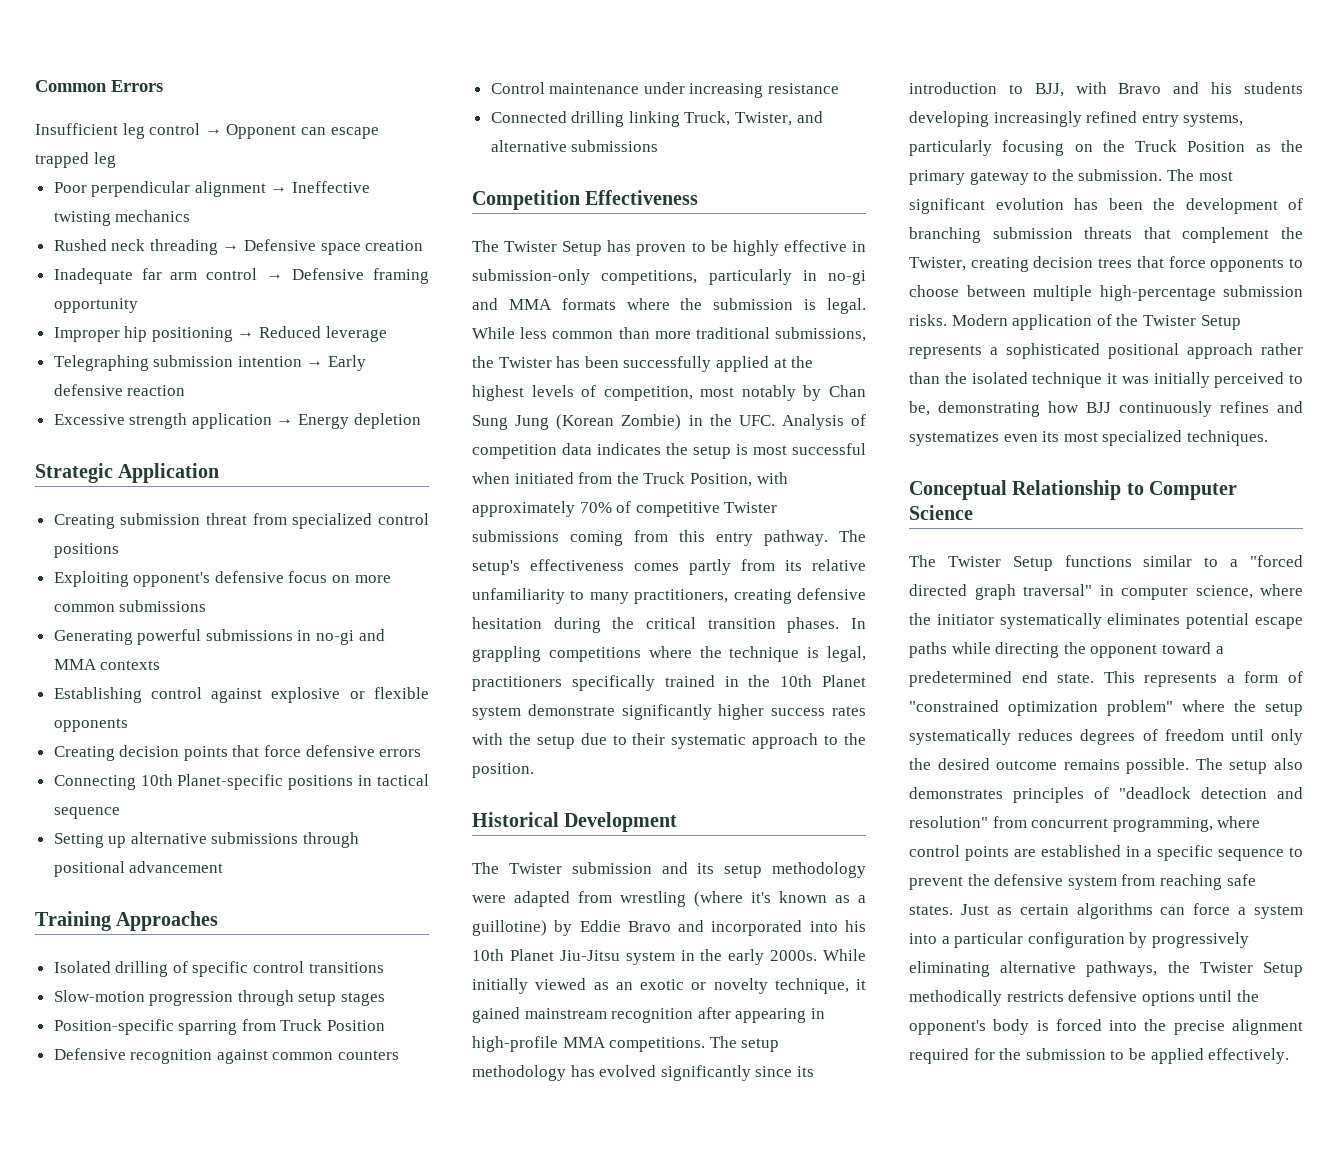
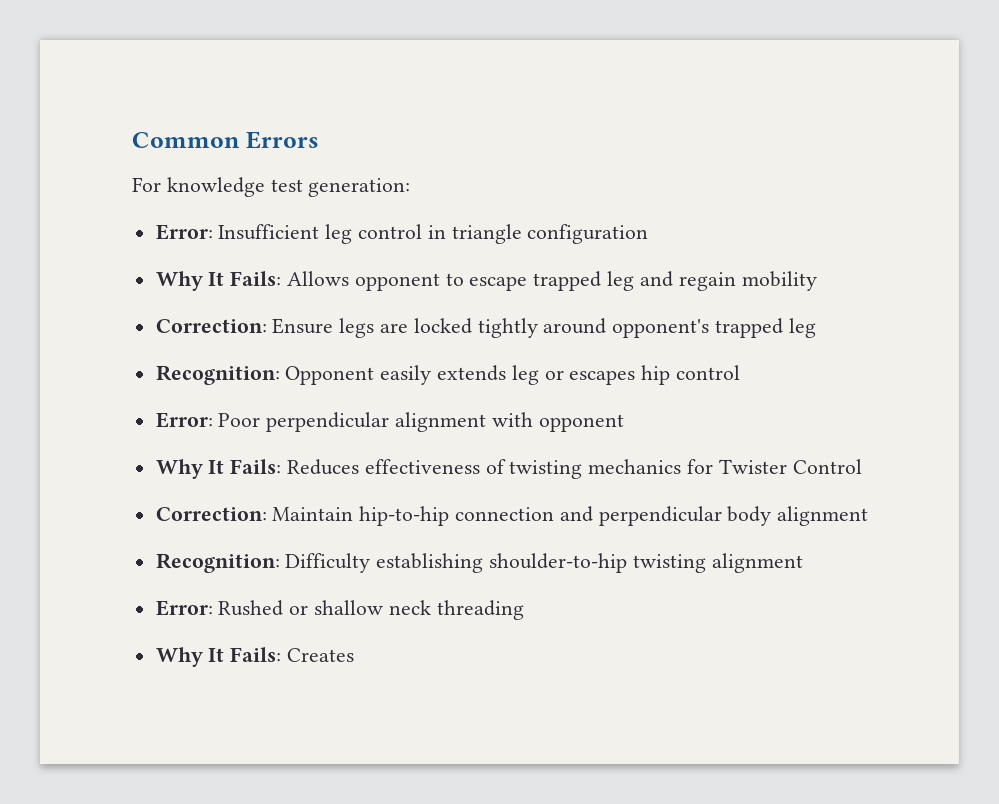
[35,123,379,139] [35,152,116,168] [53,181,371,197] [53,210,191,226] [53,239,424,255] [53,268,429,284] [53,298,138,313] [53,326,387,342] [53,355,367,371] [53,384,186,396] [53,413,421,429] [35,463,220,483] [53,513,429,529] [53,543,119,558] [53,571,391,587] [53,600,207,612] [53,629,385,645] [53,659,161,670] [53,687,429,703] [53,718,128,732] [53,745,422,761] [53,774,430,790] [53,807,120,819] [53,832,360,848] [53,861,224,877] [35,911,219,931] [53,961,384,977] [53,990,386,1006] [53,1019,386,1035] [53,1048,400,1064] [490,82,840,98] [490,111,823,127] [490,140,659,152] [472,190,699,210] [472,240,866,256] [472,269,866,285] [472,298,866,314] [472,327,866,342] [472,356,814,372] [472,385,866,401] [472,414,866,430] [472,443,866,459] [472,472,788,487] [472,501,778,517] [472,530,866,546] [472,559,866,575] [472,588,866,604] [472,617,866,633] [472,646,866,662] [472,675,866,691] [472,704,866,720] [472,733,866,749] [472,763,534,778] [472,812,678,832] [472,862,866,878] [472,891,866,907] [472,920,866,936] [472,949,866,965] [472,978,866,994] [472,1007,825,1023] [472,1036,780,1052] [472,1065,814,1081] [909,82,1303,97] [909,111,1244,127] [909,140,1303,156] [909,169,1233,185] [909,198,1303,214] [909,227,1303,243] [909,256,1303,272] [909,285,1303,301] [909,314,1241,330] [909,343,1303,359] [909,372,1303,388] [909,401,1303,417] [909,430,1268,446] [909,480,1238,500] [909,505,973,520] [909,555,1303,571] [909,584,1303,600] [909,613,1303,629] [909,642,1224,658] [909,671,1303,687] [909,700,1303,716] [909,729,1303,745] [909,758,1303,774] [909,787,1303,803] [909,816,1261,832] [909,845,1303,861] [909,874,1256,890] [909,903,1303,919] [909,932,1249,948] [909,961,1303,977] [909,990,1259,1006] [909,1019,1303,1035] [909,1048,1290,1064] Insufficient leg control → Opponent can escape trapped leg // Poor perpendicular alignment → Ineffective twisting mechanics // Rushed neck threading → Defensive space creation // Inadequate far arm control → Defensive framing opportunity // Improper hip positioning → Reduced leverage // Telegraphing submission intention → Early defensive reaction // Excessive strength application → Energy depletion // Strategic Application // Creating submission threat from specialized control positions // Exploiting opponent's defensive focus on more common submissions // Generating powerful submissions in no-gi and MMA contexts // Establishing control against explosive or flexible opponents // Creating decision points that force defensive errors // Connecting 10th Planet-specific positions in tactical sequence // Setting up alternative submissions through positional advancement // Training Approaches // Isolated drilling of specific control transitions // Slow-motion progression through setup stages // Position-specific sparring from Truck Position // Defensive recognition against common counters // Control maintenance under increasing resistance // Connected drilling linking Truck, Twister, and alternative submissions // Competition Effectiveness // The Twister Setup has proven to be highly effective in submission-only competitions, particularly in no-gi and MMA formats where the submission is legal. While less common than more traditional submissions, the Twister has been successfully applied at the highest levels of competition, most notably by Chan Sung Jung (Korean Zombie) in the UFC. Analysis of competition data indicates the setup is most successful when initiated from the Truck Position, with approximately 70% of competitive Twister submissions coming from this entry pathway. The setup's effectiveness comes partly from its relative unfamiliarity to many practitioners, creating defensive hesitation during the critical transition phases. In grappling competitions where the technique is legal, practitioners specifically trained in the 10th Planet system demonstrate significantly higher success rates with the setup due to their systematic approach to the position. // Historical Development // The Twister submission and its setup methodology were adapted from wrestling (where it's known as a guillotine) by Eddie Bravo and incorporated into his 10th Planet Jiu-Jitsu system in the early 2000s. While initially viewed as an exotic or novelty technique, it gained mainstream recognition after appearing in high-profile MMA competitions. The setup methodology has evolved significantly since its introduction to BJJ, with Bravo and his students developing increasingly refined entry systems, particularly focusing on the Truck Position as the primary gateway to the submission. The most significant evolution has been the development of branching submission threats that complement the Twister, creating decision trees that force opponents to choose between multiple high-percentage submission risks. Modern application of the Twister Setup represents a sophisticated positional approach rather than the isolated technique it was initially perceived to be, demonstrating how BJJ continuously refines and systematizes even its most specialized techniques. // Conceptual Relationship to Computer Science // The Twister Setup functions similar to a "forced directed graph traversal" in computer science, where the initiator systematically eliminates potential escape paths while directing the opponent toward a predetermined end state. This represents a form of "constrained optimization problem" where the setup systematically reduces degrees of freedom until only the desired outcome remains possible. The setup also demonstrates principles of "deadlock detection and resolution" from concurrent programming, where control points are established in a specific sequence to prevent the defensive system from reaching safe states. Just as certain algorithms can force a system into a particular configuration by progressively eliminating alternative pathways, the Twister Setup methodically restricts defensive options until the opponent's body is forced into the precise alignment required for the submission to be applied effectively. -> [132,177,411,197] [155,224,649,244] [155,271,817,291] [155,318,816,338] [155,365,741,385] [155,412,624,432] [155,459,862,479] [155,506,869,526] [155,553,803,573] [155,600,524,620] [155,647,355,667] For knowledge test generation: // Error: Insufficient leg control in triangle configuration // Why It Fails: Allows opponent to escape trapped leg and regain mobility // Correction: Ensure legs are locked tightly around opponent's trapped leg // Recognition: Opponent easily extends leg or escapes hip control // Error: Poor perpendicular alignment with opponent // Why It Fails: Reduces effectiveness of twisting mechanics for Twister Control // Correction: Maintain hip-to-hip connection and perpendicular body alignment // Recognition: Difficulty establishing shoulder-to-hip twisting alignment // Error: Rushed or shallow neck threading // Why It Fails: Creates

